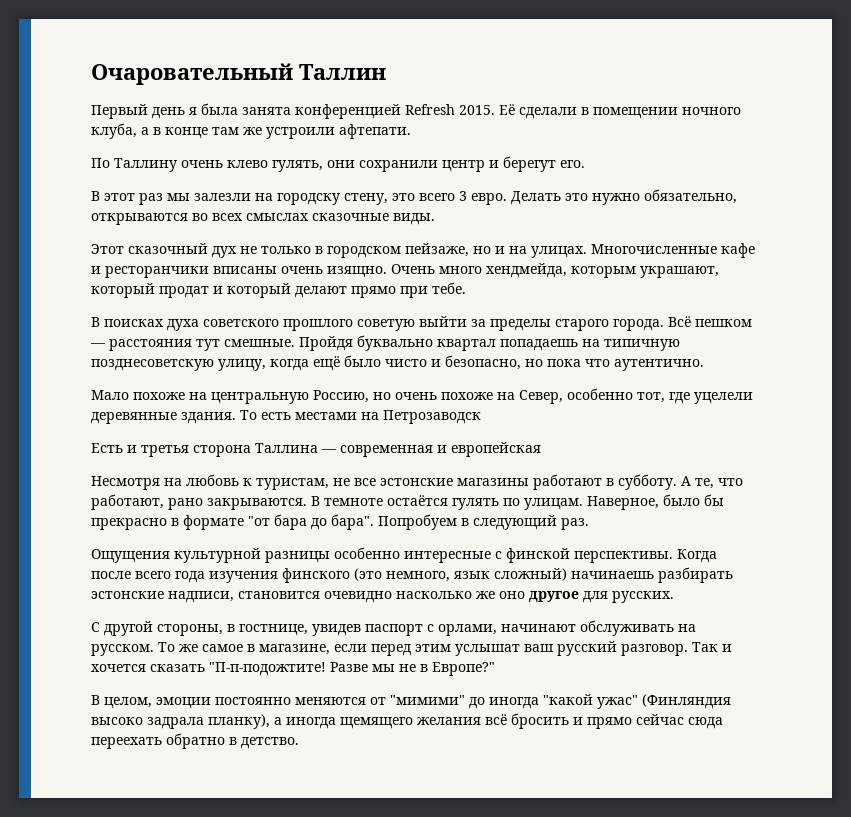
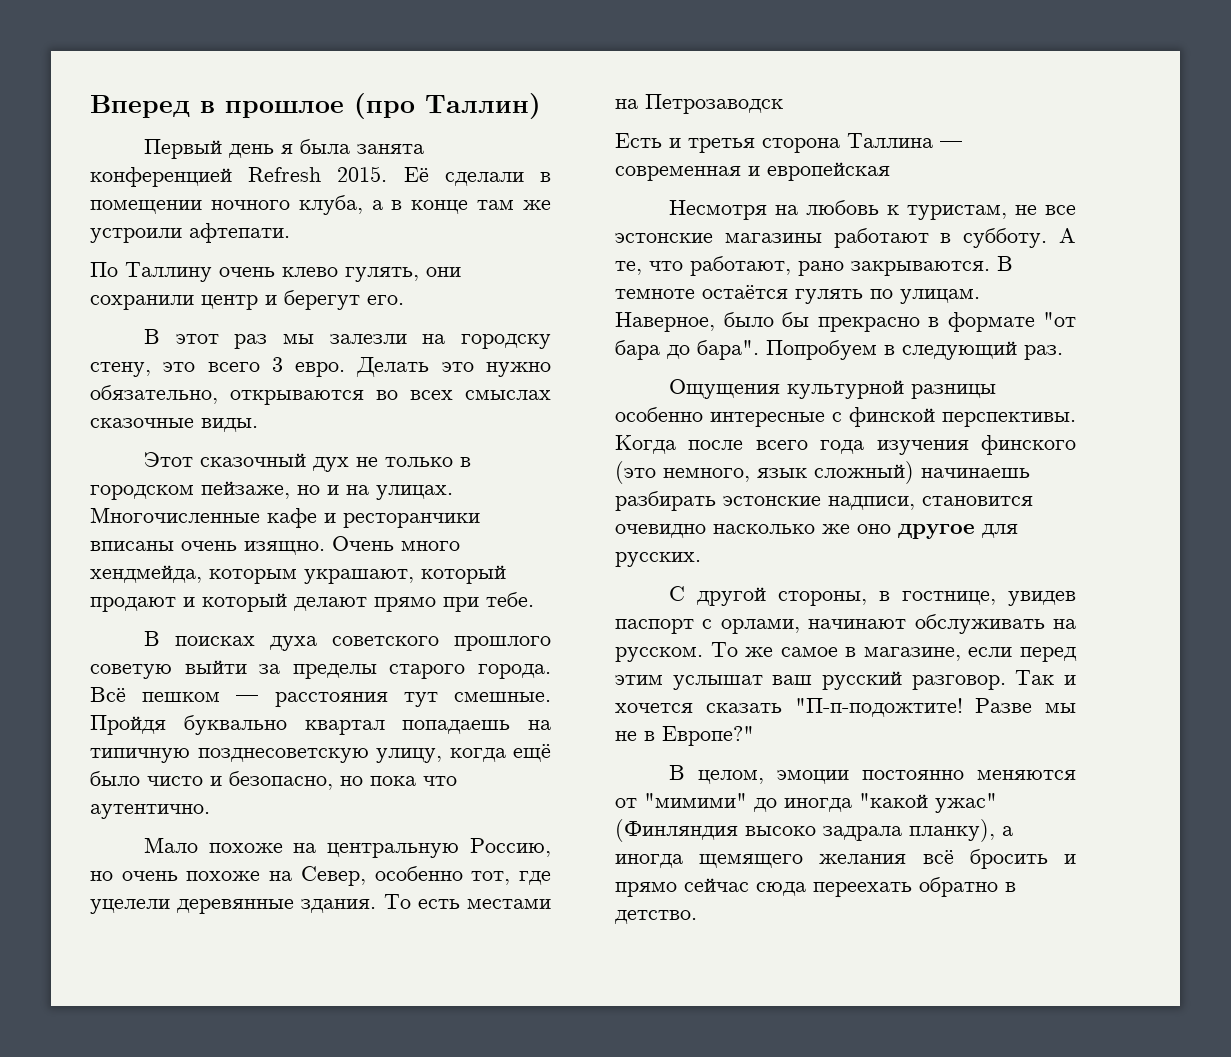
[91,63,386,85] Очаровательный Таллин -> [90,93,541,119] Вперед в прошлое (про Таллин)
[159,286,209,298] продат -> [90,597,176,612] продают

